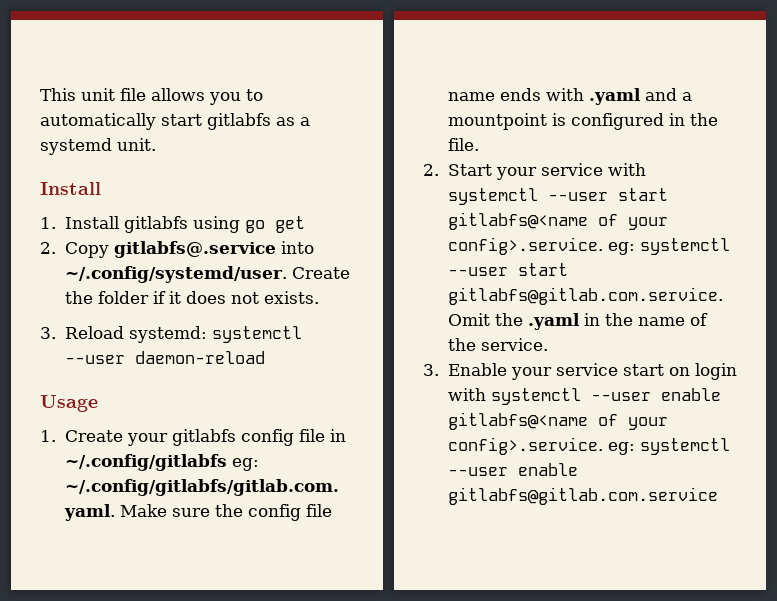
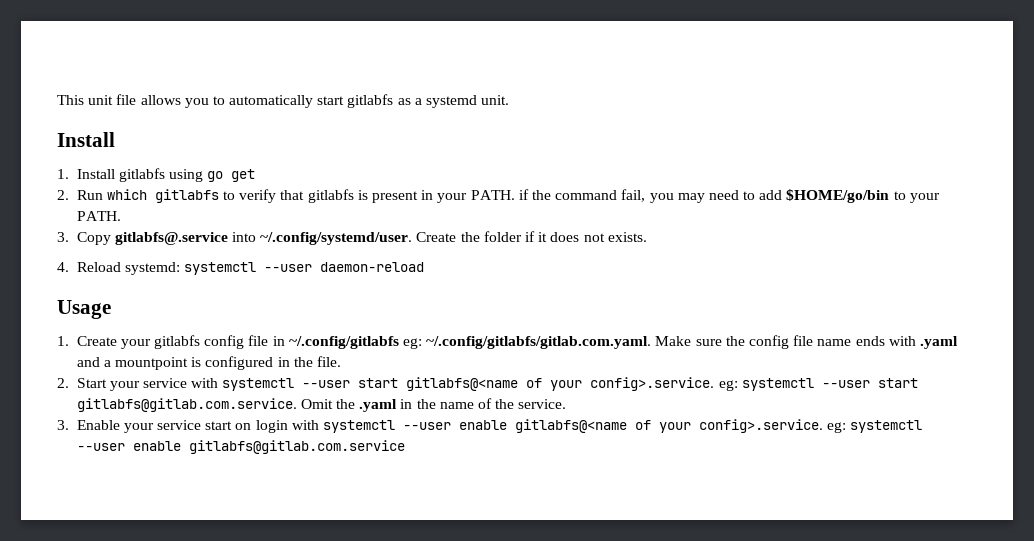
(56, 248) none -> [76,189,940,203] [76,211,121,221] [57,232,69,242] Run which gitlabfs to verify that gitlabfs is present in your PATH. if the command fail, you may need to add $HOME/go/bin to your PATH. // 3.
[40,327,56,339] 3. -> [57,262,69,272] 4.

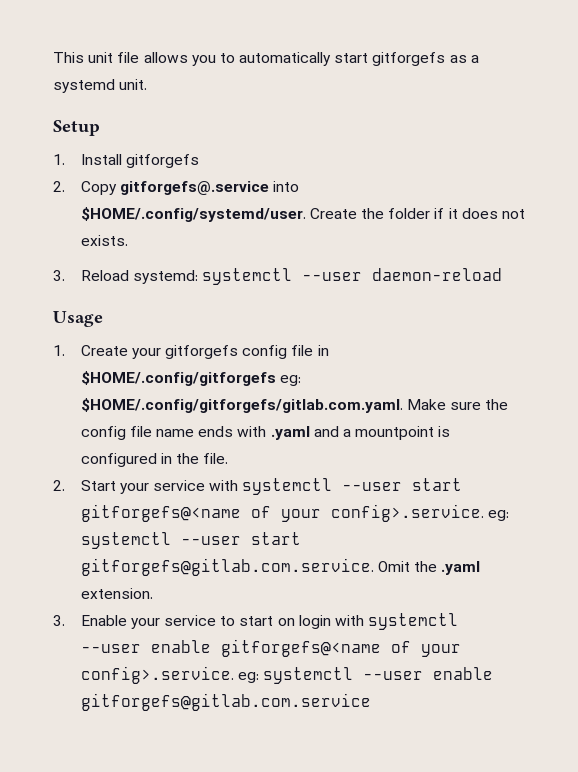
[347,94,394,108] gitlabfs -> [372,52,446,66] gitforgefs
[57,132,115,147] Install -> [53,120,100,136] Setup
[118,168,256,182] [57,189,940,203] [76,211,121,221] [57,232,413,245] gitlabfs using go get // 2. Run which gitlabfs to verify that gitlabfs is present in your PATH. if the command fail, you may need to add $HOME/go/bin to your PATH. // 3. Copy gitlabfs@.service into ~/.config/systemd/user. -> [125,154,199,168] [53,181,299,195] [80,207,306,222] gitforgefs // 2. Copy gitforgefs@.service into $HOME/.config/systemd/user.
[57,262,69,272] 4. -> [53,270,65,281] 3.
[154,335,201,349] gitlabfs -> [164,345,238,359] gitforgefs
[288,336,652,349] ~/.config/gitlabfs eg: ~/.config/gitlabfs/gitlab.com.yaml. -> [80,371,301,386] [80,398,403,413] $HOME/.config/gitforgefs eg: $HOME/.config/gitforgefs/gitlab.com.yaml.
[406,377,519,391] gitlabfs@<name -> [80,504,241,522] gitforgefs@<name
[76,398,297,412] gitlabfs@gitlab.com.service. -> [80,558,374,576] gitforgefs@gitlab.com.service.
[400,398,567,409] in the name of the service. -> [80,588,153,599] extension.
(202, 425) none -> [220,616,236,626] to
[515,419,628,433] gitlabfs@<name -> [220,639,381,657] gitforgefs@<name
[188,440,405,454] gitlabfs@gitlab.com.service -> [80,693,371,711] gitforgefs@gitlab.com.service

